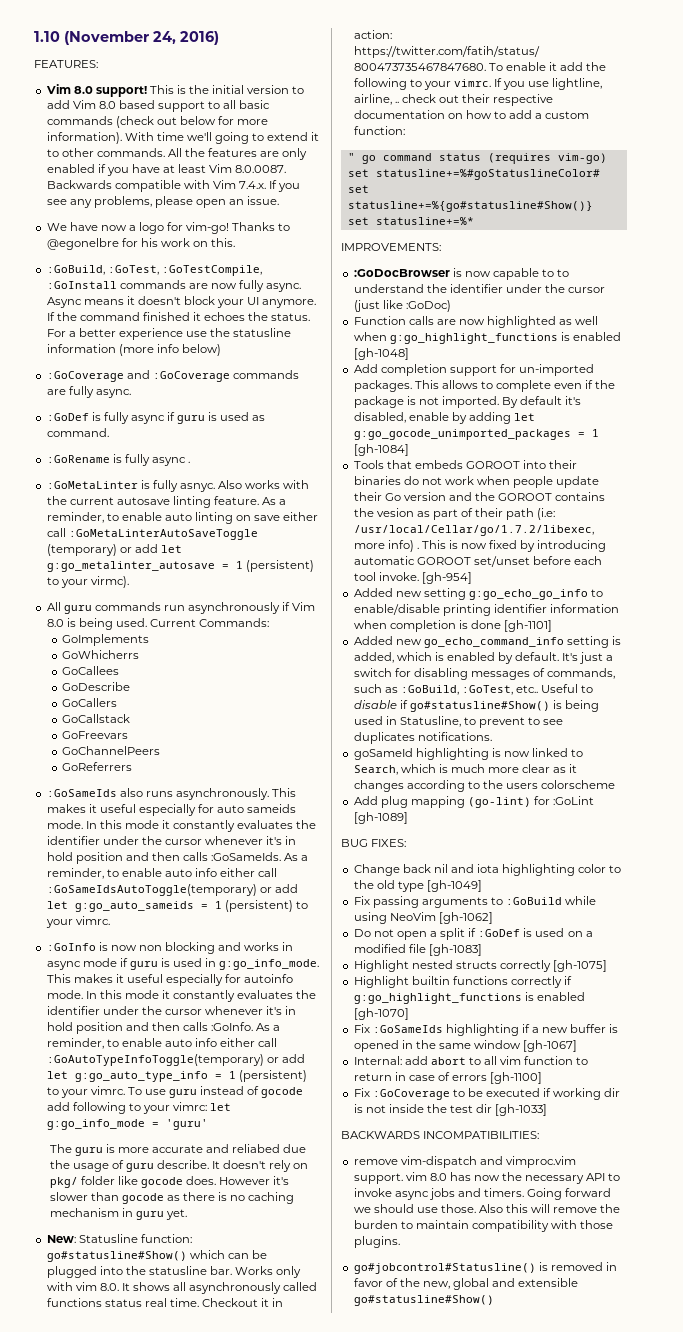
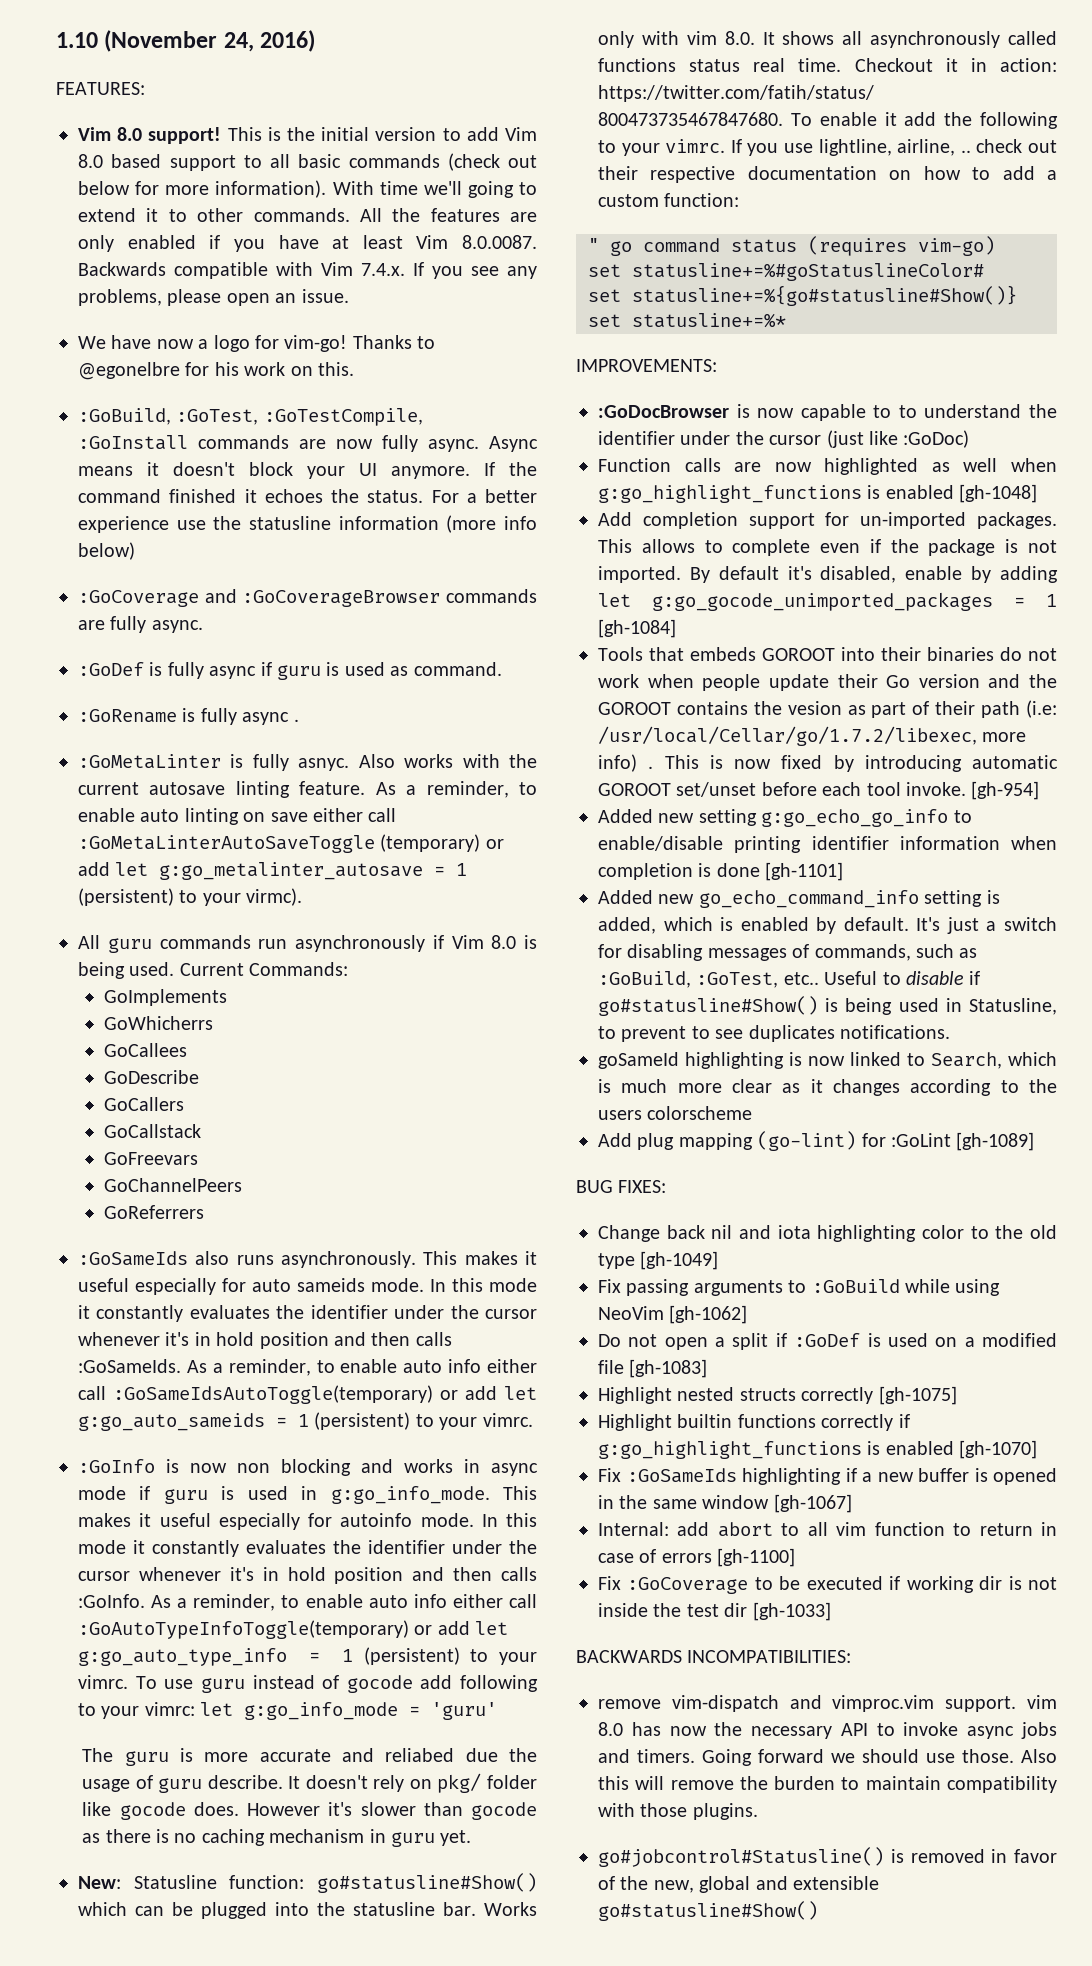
[152,371,230,382] :GoCoverage -> [242,590,441,607] :GoCoverageBrowser

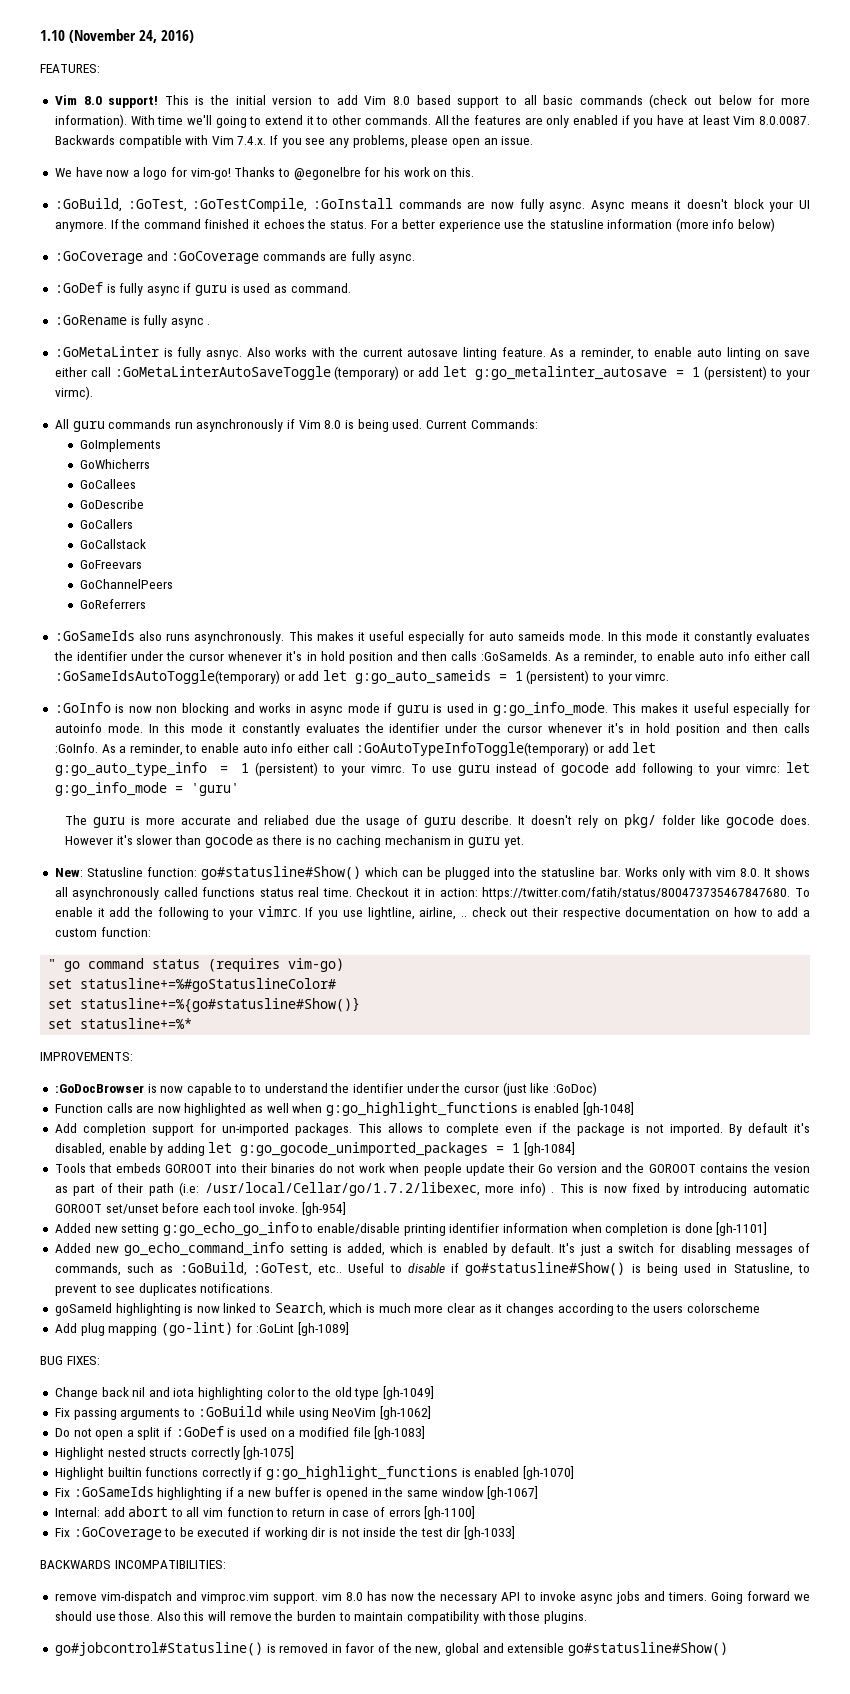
[242,590,441,607] :GoCoverageBrowser -> [171,251,260,264] :GoCoverage

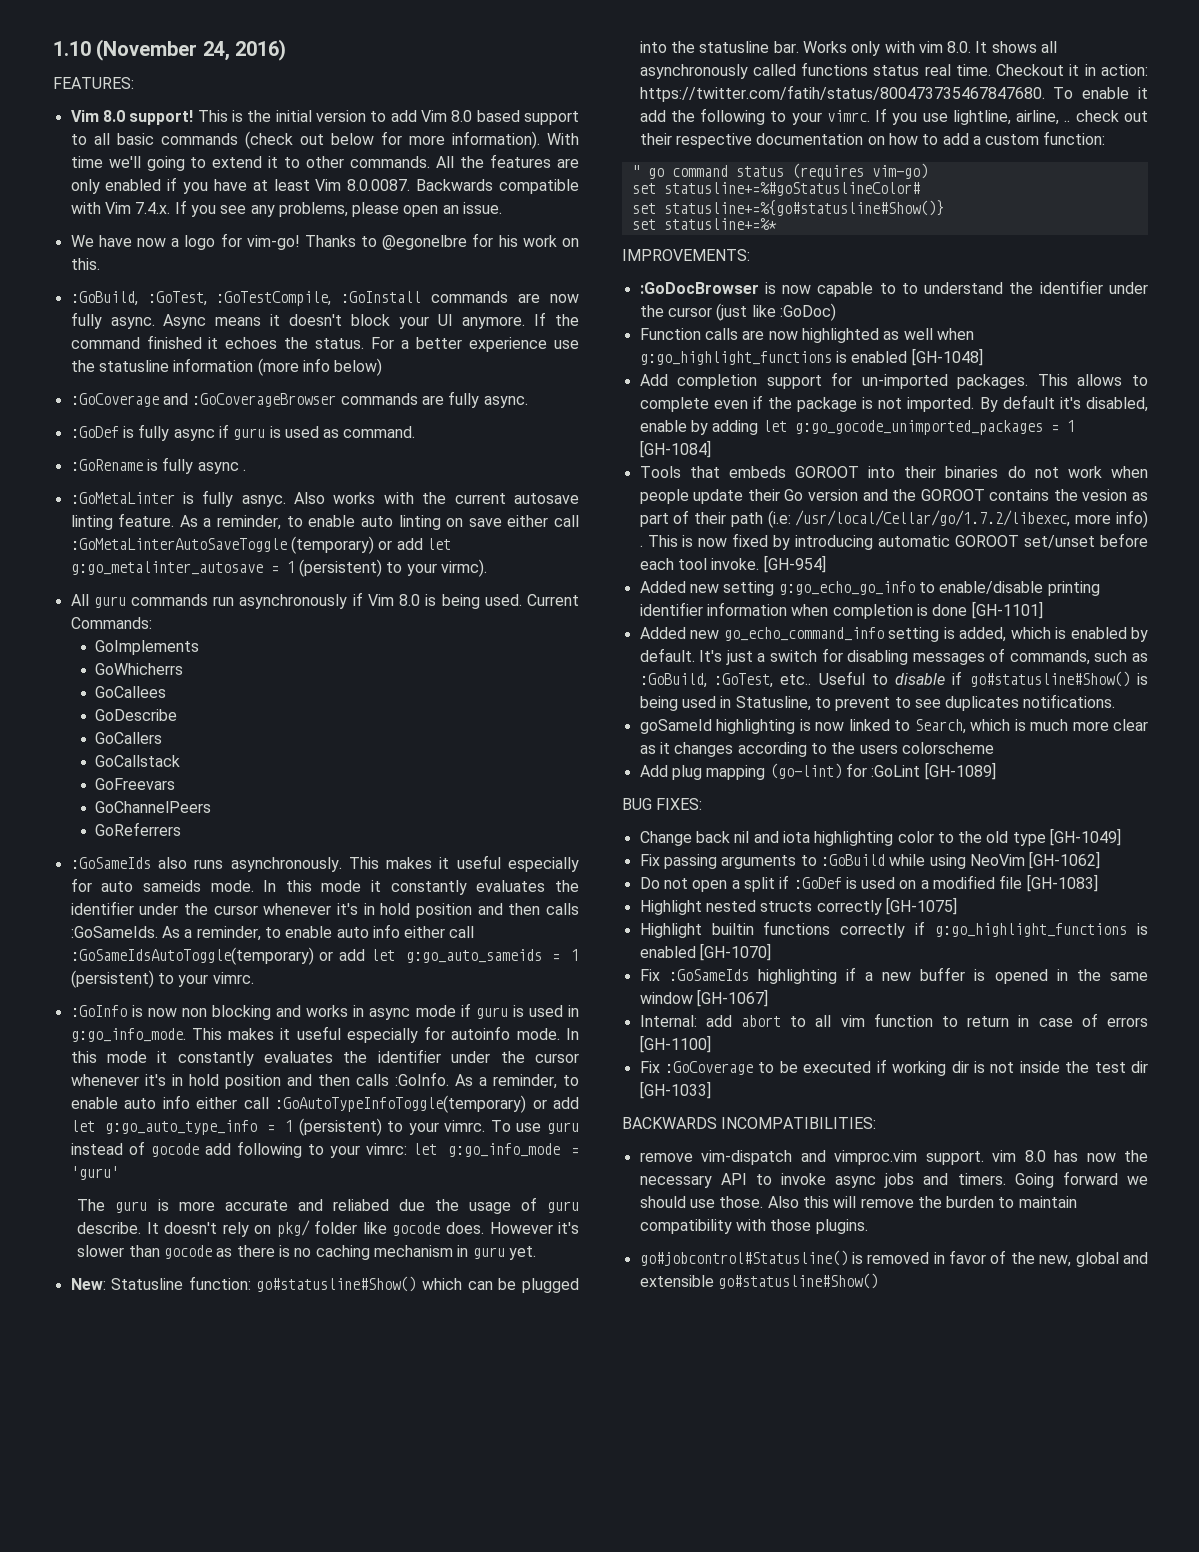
[171,251,260,264] :GoCoverage -> [192,393,337,407] :GoCoverageBrowser
[582,1102,634,1116] [gh-1048] -> [911,348,983,366] [GH-1048]
[524,1142,576,1156] [gh-1084] -> [639,440,711,458] [GH-1084]
[301,1202,346,1216] [gh-954] -> [763,555,826,573] [GH-954]
[716,1222,768,1236] [gh-1101] -> [971,601,1043,619] [GH-1101]
[297,1322,349,1336] [gh-1089] -> [924,762,996,780] [GH-1089]
[382,1386,434,1400] [gh-1049] -> [1050,828,1122,846] [GH-1049]
[380,1406,432,1420] [gh-1062] -> [1029,851,1101,869] [GH-1062]
[374,1426,426,1440] [gh-1083] -> [1026,874,1098,892] [GH-1083]
[243,1446,295,1460] [gh-1075] -> [885,897,957,915] [GH-1075]
[523,1466,575,1480] [gh-1070] -> [699,943,771,961] [GH-1070]
[487,1486,539,1500] [gh-1067] -> [696,989,768,1007] [GH-1067]
[424,1506,476,1520] [gh-1100] -> [639,1035,711,1053] [GH-1100]
[463,1526,515,1540] [gh-1033] -> [639,1081,711,1099] [GH-1033]

